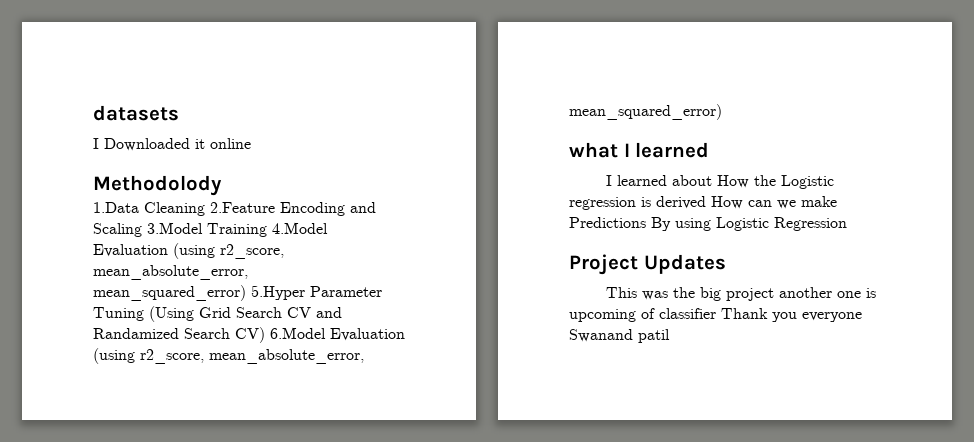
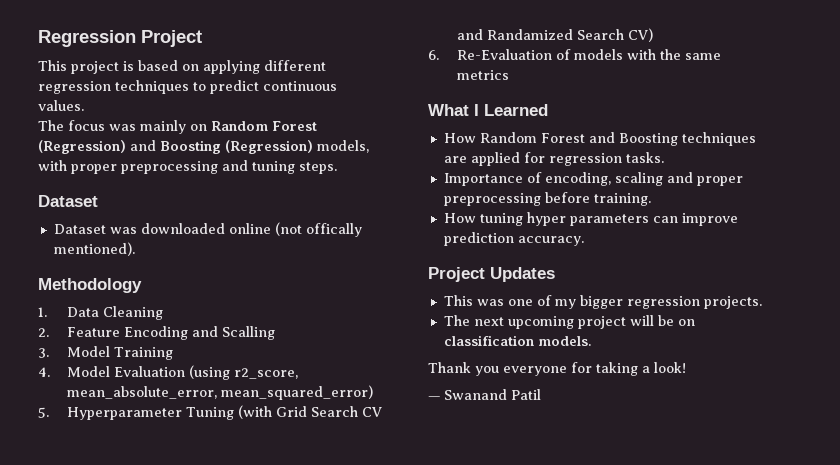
[93,105,179,121] [93,138,251,151] [93,175,222,196] [93,202,376,216] [93,222,203,237] datasets // I Downloaded it online // Methodolody // 1.Data Cleaning 2.Feature Encoding and Scaling 3.Model -> [38,30,202,47] [38,60,326,74] [38,80,337,94] [38,100,84,111] [38,120,317,134] [38,140,369,154] [38,160,337,174] [38,195,98,207] [53,222,362,237] [53,242,135,256] [38,278,142,293] [38,306,163,320] [38,326,275,340] [38,346,110,358] Regression Project // This project is based on applying different regression techniques to predict continuous values. // The focus was mainly on Random Forest (Regression) and Boosting (Regression) models, with proper preprocessing and tuning steps. // Dataset // Dataset was downloaded online (not offically mentioned). // Methodology // 1. Data Cleaning // 2. Feature Encoding and Scalling // 3. Model
[272,222,328,234] [93,243,284,259] [93,265,248,280] [93,285,382,301] [93,306,194,322] 4.Model Evaluation (using r2_score, mean_absolute_error, mean_squared_error) 5.Hyper Parameter Tuning (Using -> [38,365,298,380] [66,385,373,400] [38,405,272,420] // 4. Model Evaluation (using r2_score, mean_absolute_error, mean_squared_error) // 5. Hyperparameter Tuning (with
[270,327,405,341] [93,348,364,364] [569,104,722,120] [569,142,710,158] [605,175,834,189] [569,196,837,210] [569,217,847,231] [569,254,726,275] [605,287,876,301] [569,308,862,322] [569,329,670,343] 6.Model Evaluation (using r2_score, mean_absolute_error, mean_squared_error) // what I learned // I learned about How the Logistic regression is derived How can we make Predictions By using Logistic Regression // Project Updates // This was the big project another one is upcoming of classifier Thank you everyone Swanand patil -> [428,49,721,60] [456,70,509,80] [428,104,548,116] [443,132,756,146] [443,152,664,166] [443,172,743,186] [443,192,651,206] [443,212,738,226] [443,232,584,246] [428,267,555,282] [443,295,762,309] [443,315,695,329] [443,335,591,346] [428,362,686,376] [428,389,541,400] // 6. Re-Evaluation of models with the same metrics // What I Learned // How Random Forest and Boosting techniques are applied for regression tasks. // Importance of encoding, scaling and proper preprocessing before training. // How tuning hyper parameters can improve prediction accuracy. // Project Updates // This was one of my bigger regression projects. // The next upcoming project will be on classification models. // Thank you everyone for taking a look! // — Swanand Patil

